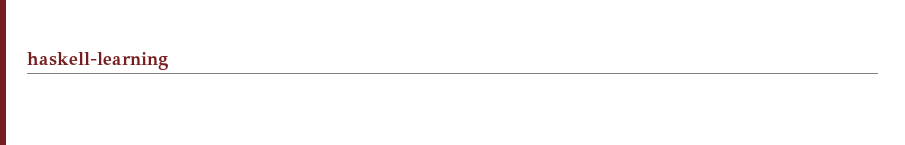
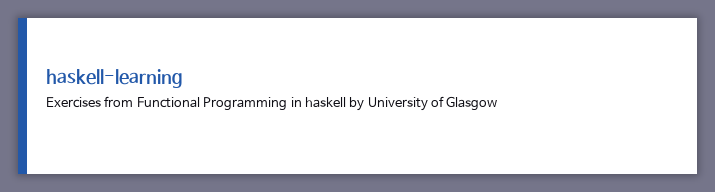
(168, 61) none -> [46,96,498,111] // Exercises from Functional Programming in haskell by University of Glasgow

